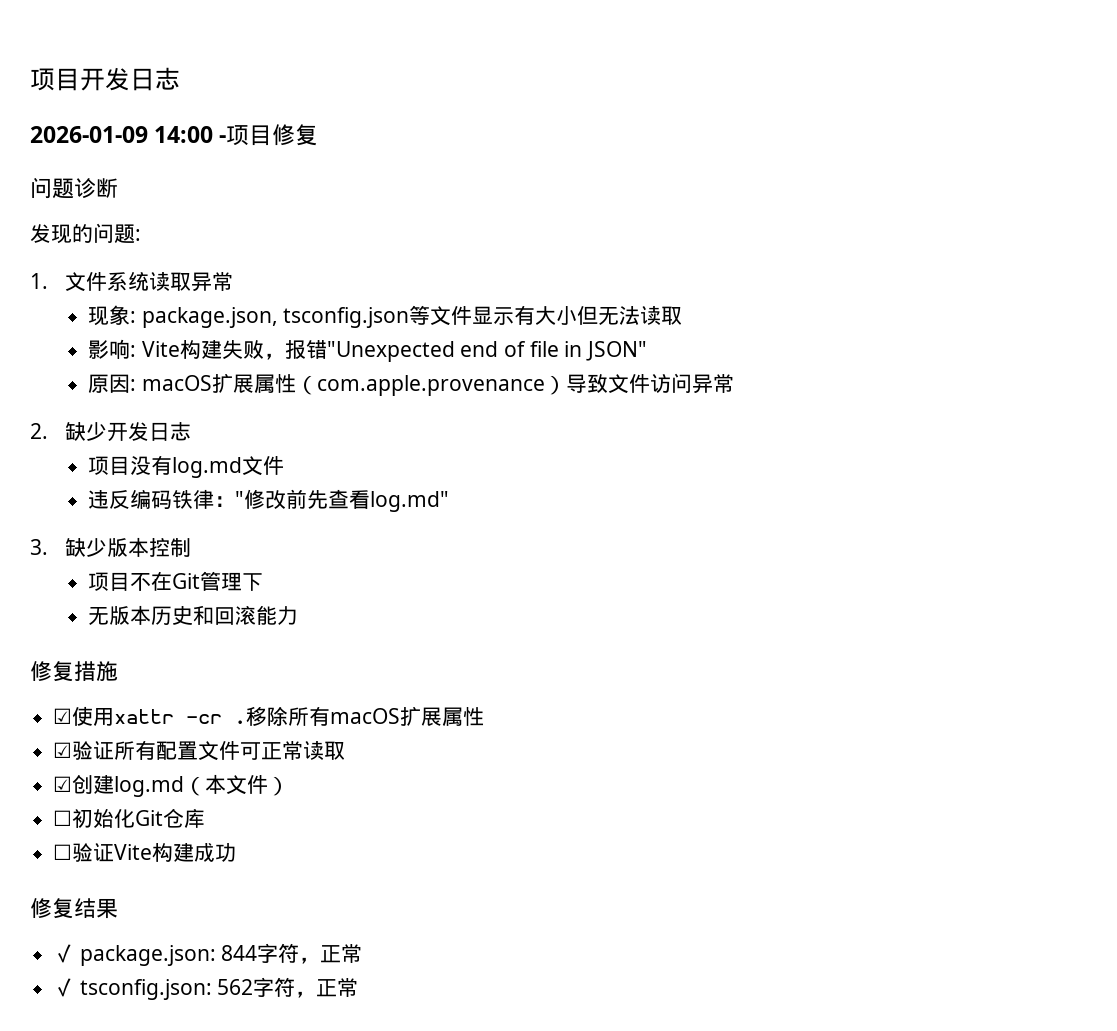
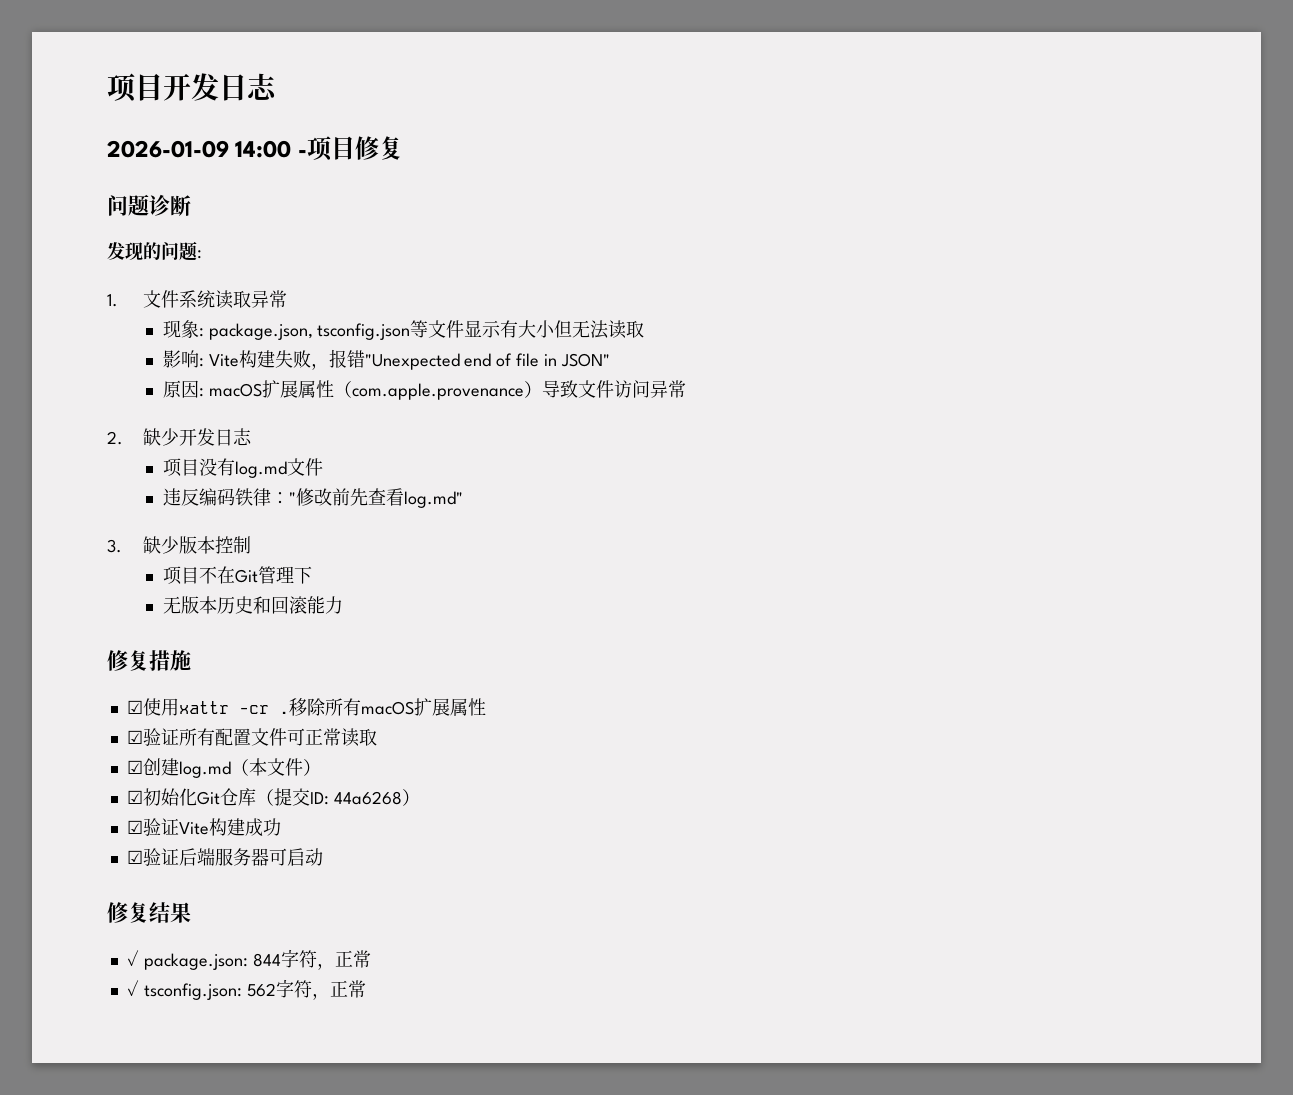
[53,810,73,826] ☐ -> [126,790,143,804] ☑
[53,844,73,860] // ☐ -> [255,788,420,806] [126,820,143,834] （提交ID: 44a6268） // ☑
(237, 852) none -> [126,848,323,866] // ☑验证后端服务器可启动

